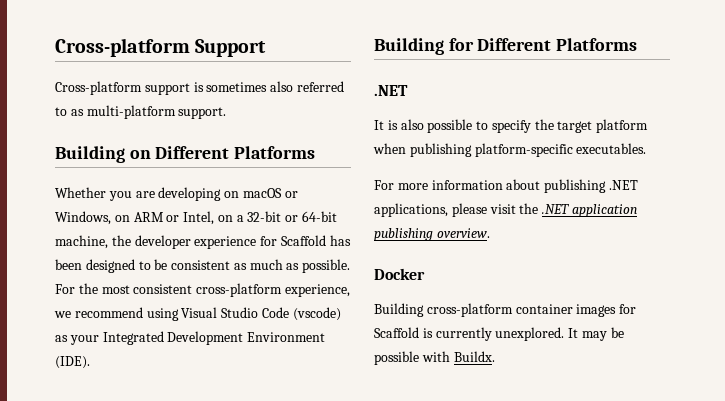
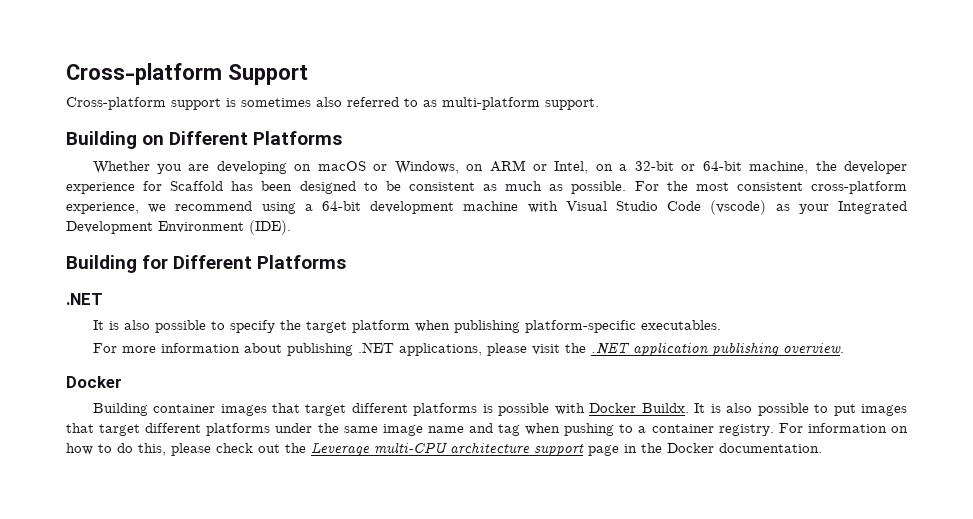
(179, 314) none -> [304,201,558,214] a 64-bit development machine with
[426,303,513,317] cross-platform -> (148, 409) none
[619,304,637,314] [374,327,624,341] [374,351,495,365] for Scaffold is currently unexplored. It may be possible with Buildx. -> [271,403,908,416] [66,423,908,436] [66,442,822,456] that target different platforms is possible with Docker Buildx. It is also possible to put images that target different platforms under the same image name and tag when pushing to a container registry. For information on how to do this, please check out the Leverage multi-CPU architecture support page in the Docker documentation.

